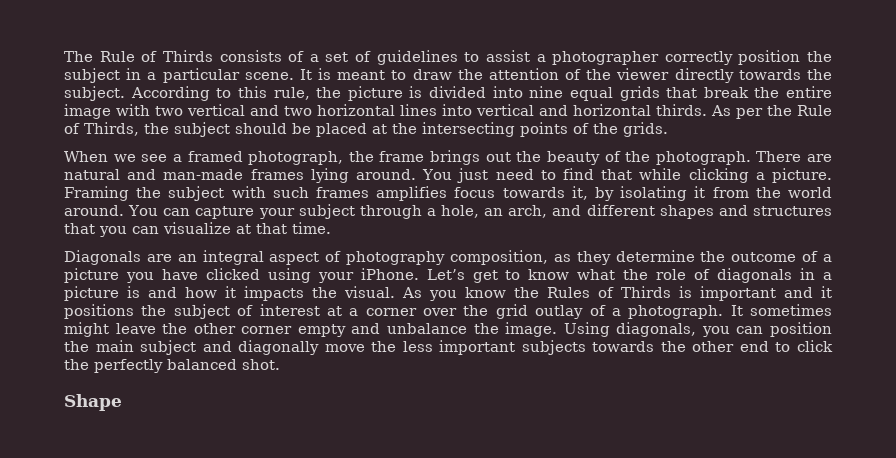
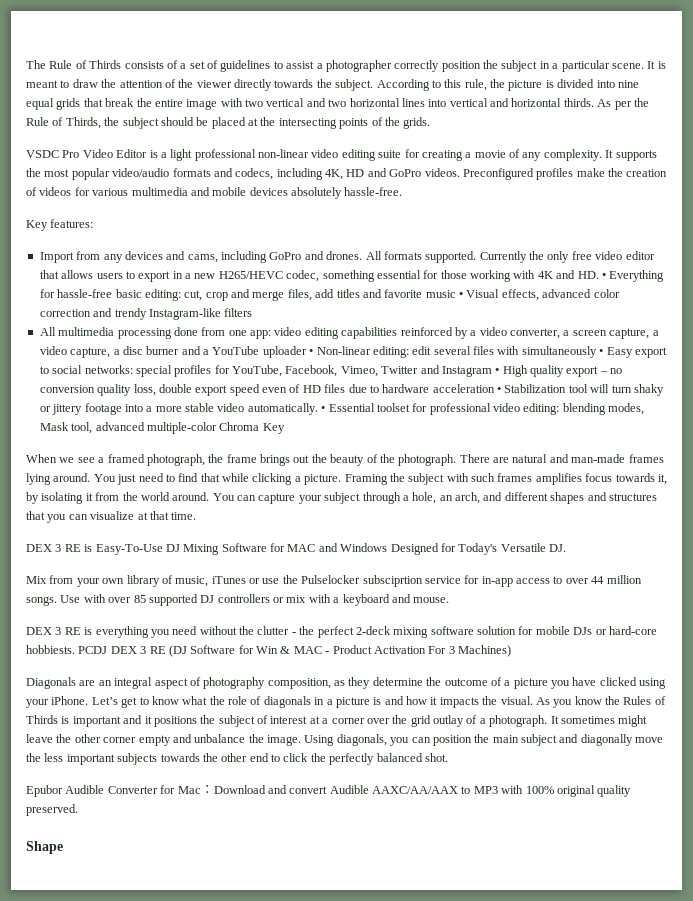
(668, 129) none -> [26,149,657,161] [26,168,668,180] [26,187,403,199] [26,219,94,231] [39,251,655,263] [39,270,665,282] [39,289,620,301] [39,308,253,320] [39,327,659,339] [39,346,667,358] [39,365,623,377] [39,384,664,396] [39,403,645,415] [39,422,285,434] // VSDC Pro Video Editor is a light professional non-linear video editing suite for creating a movie of any complexity. It supports the most popular video/audio formats and codecs, including 4K, HD and GoPro videos. Preconfigured profiles make the creation of videos for various multimedia and mobile devices absolutely hassle-free. // Key features: // Import from any devices and cams, including GoPro and drones. All formats supported. Сurrently the only free video editor that allows users to export in a new H265/HEVC codec, something essential for those working with 4K and HD. • Everything for hassle-free basic editing: cut, crop and merge files, add titles and favorite music • Visual effects, advanced color correction and trendy Instagram-like filters // All multimedia processing done from one app: video editing capabilities reinforced by a video converter, a screen capture, a video capture, a disc burner and a YouTube uploader • Non-linear editing: edit several files with simultaneously • Easy export to social networks: special profiles for YouTube, Facebook, Vimeo, Twitter and Instagram • High quality export – no conversion quality loss, double export speed even of HD files due to hardware acceleration • Stabilization tool will turn shaky or jittery footage into a more stable video automatically. • Essential toolset for professional video editing: blending modes, Mask tool, advanced multiple-color Chroma Key
(331, 228) none -> [26,543,566,555] [26,575,642,587] [26,594,450,606] [26,626,657,638] [26,645,511,657] // DEX 3 RE is Easy-To-Use DJ Mixing Software for MAC and Windows Designed for Today's Versatile DJ. // Mix from your own library of music, iTunes or use the Pulselocker subsciprtion service for in-app access to over 44 million songs. Use with over 85 supported DJ controllers or mix with a keyboard and mouse. // DEX 3 RE is everything you need without the clutter - the perfect 2-deck mixing software solution for mobile DJs or hard-core hobbiests. PCDJ DEX 3 RE (DJ Software for Win & MAC - Product Activation For 3 Machines)
(280, 364) none -> [26,785,632,797] [26,804,78,816] // Epubor Audible Converter for Mac：Download and convert Audible AAXC/AA/AAX to MP3 with 100% original quality preserved.

